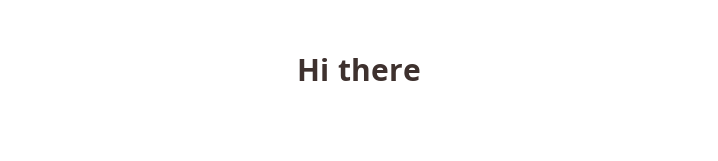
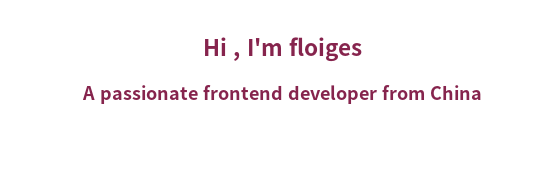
[337,58,421,81] there -> [233,37,362,62] [82,85,482,104] , I'm floiges // A passionate frontend developer from China

